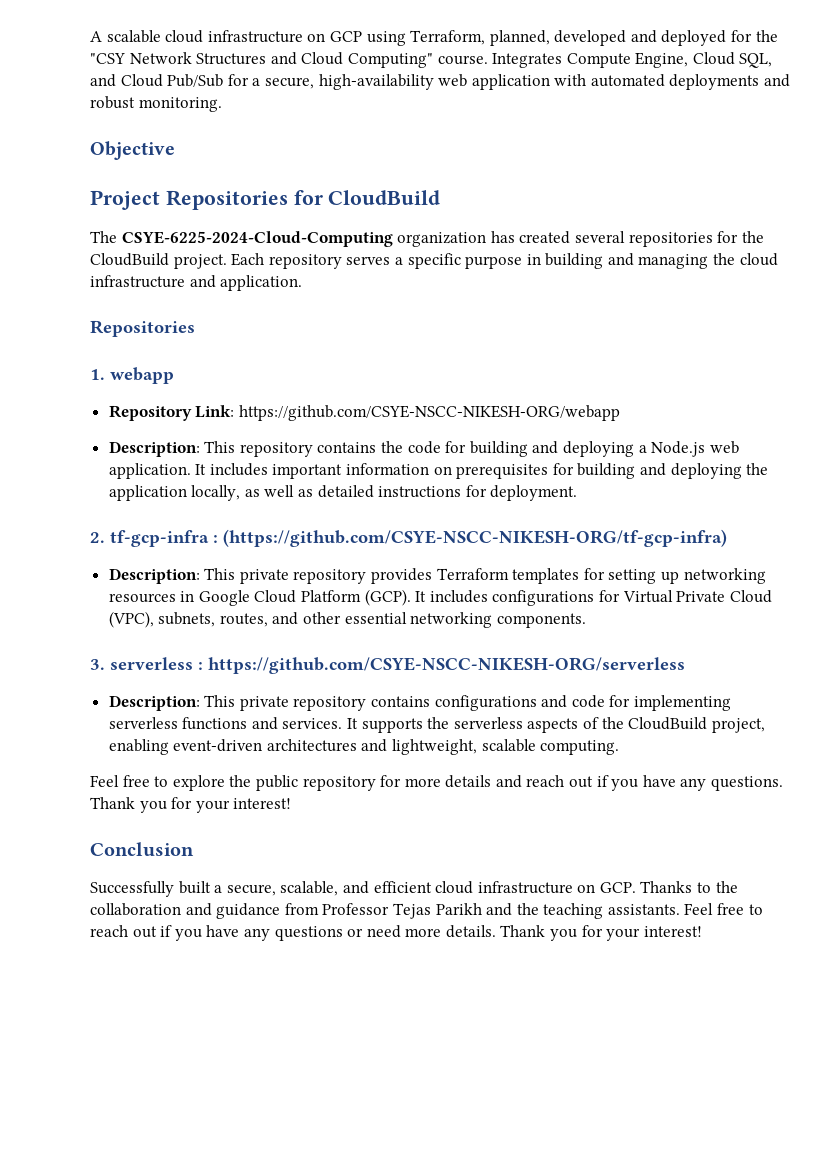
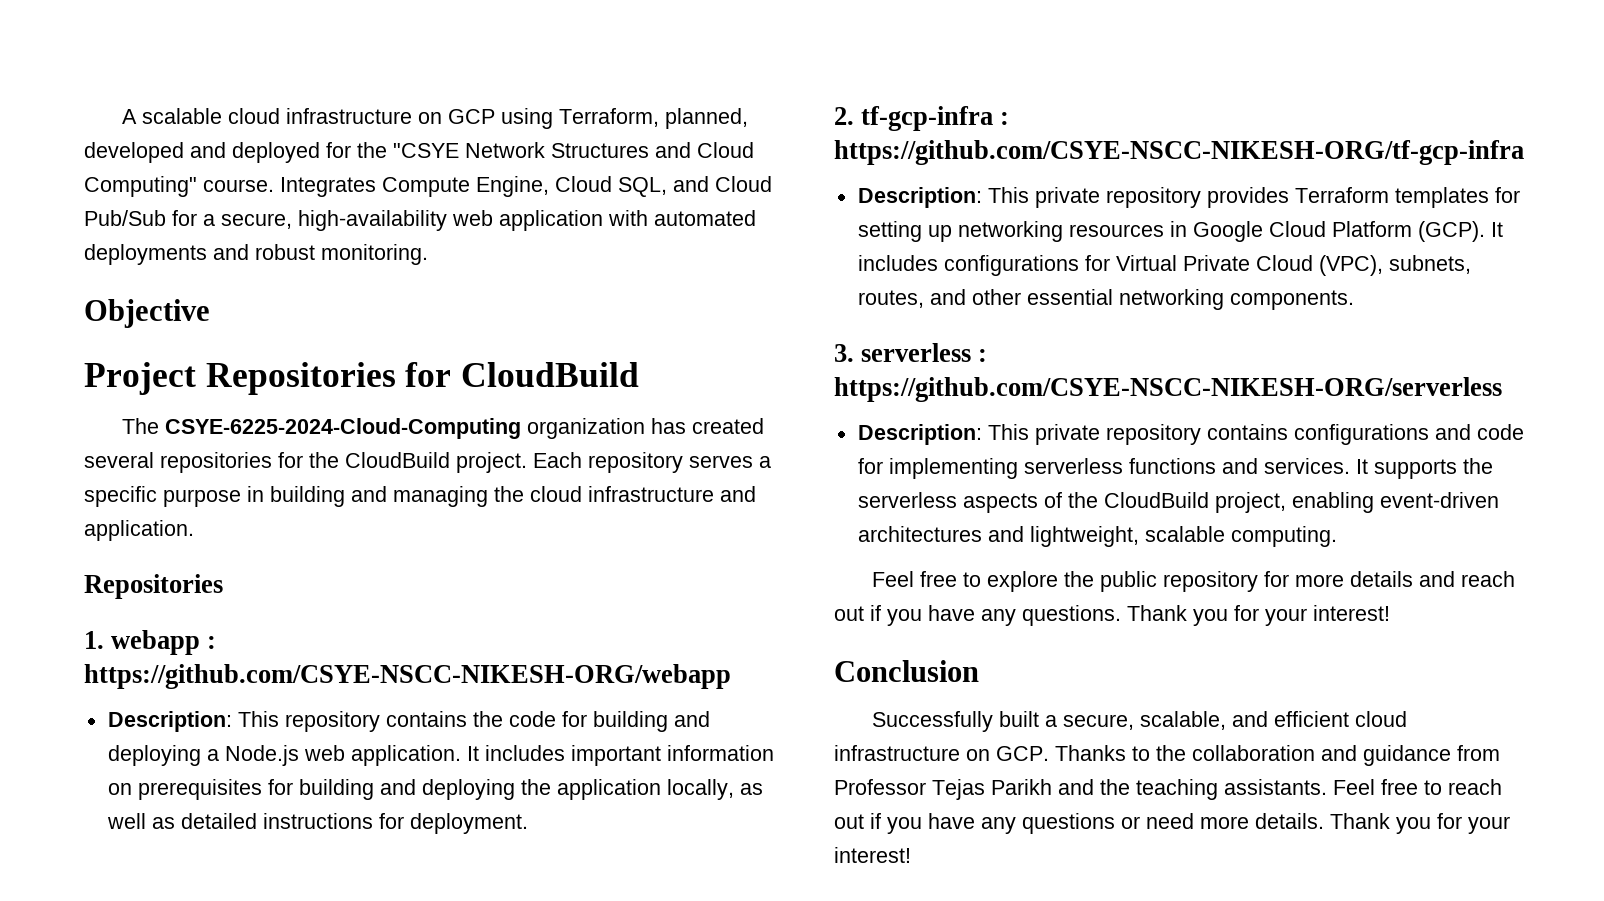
[90,53,125,64] "CSY -> [393,143,459,158] "CSYE
[108,405,235,421] // Repository Link: -> [207,636,217,649] :
[223,529,727,547] (https://github.com/CSYE-NSCC-NIKESH-ORG/tf-gcp-infra) -> [834,140,1524,165] https://github.com/CSYE-NSCC-NIKESH-ORG/tf-gcp-infra

